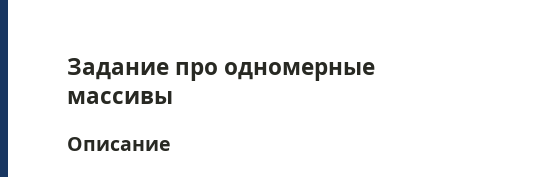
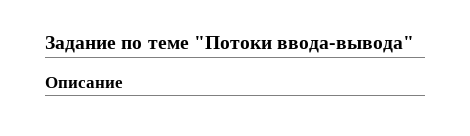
[175,62,376,81] [67,91,173,104] про одномерные массивы -> [121,36,415,53] по теме "Потоки ввода-вывода"

